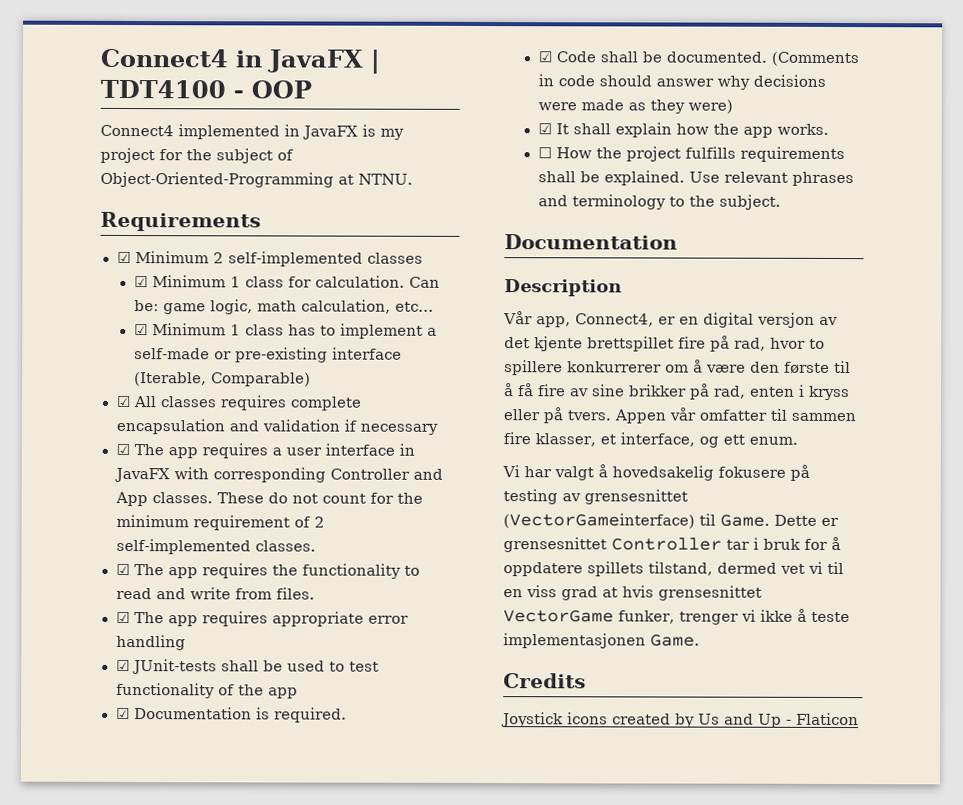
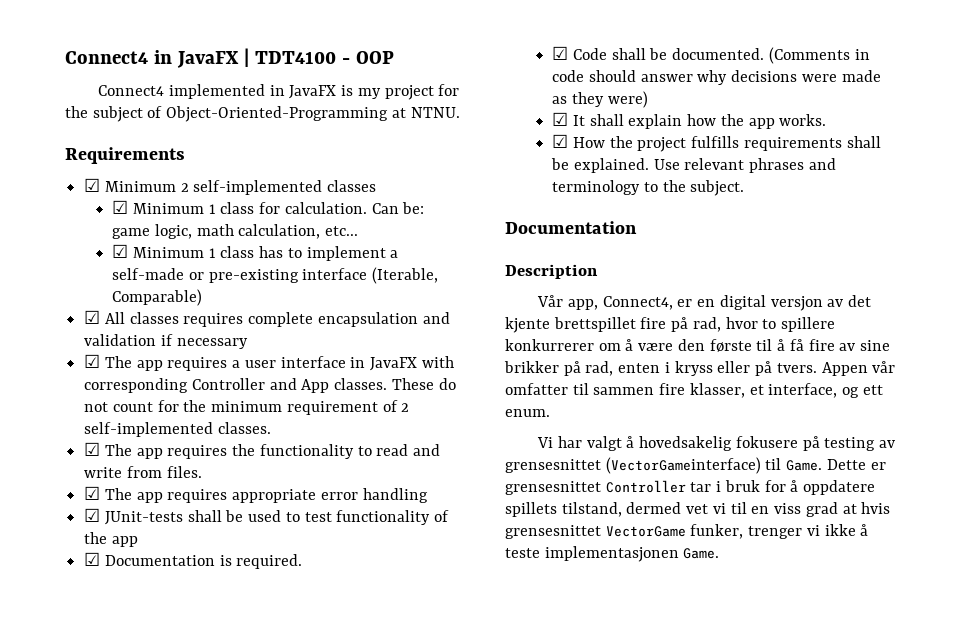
[537,147,552,159] ☐ -> [552,134,569,148] ☑
[503,673,586,689] [501,712,859,728] // Credits // Joystick icons created by Us and Up - Flaticon -> (720, 553) none

